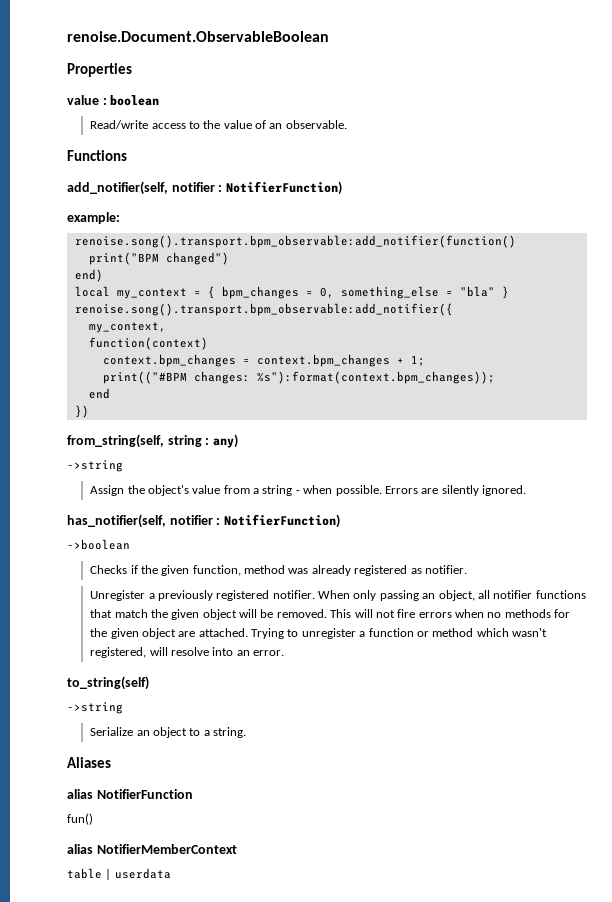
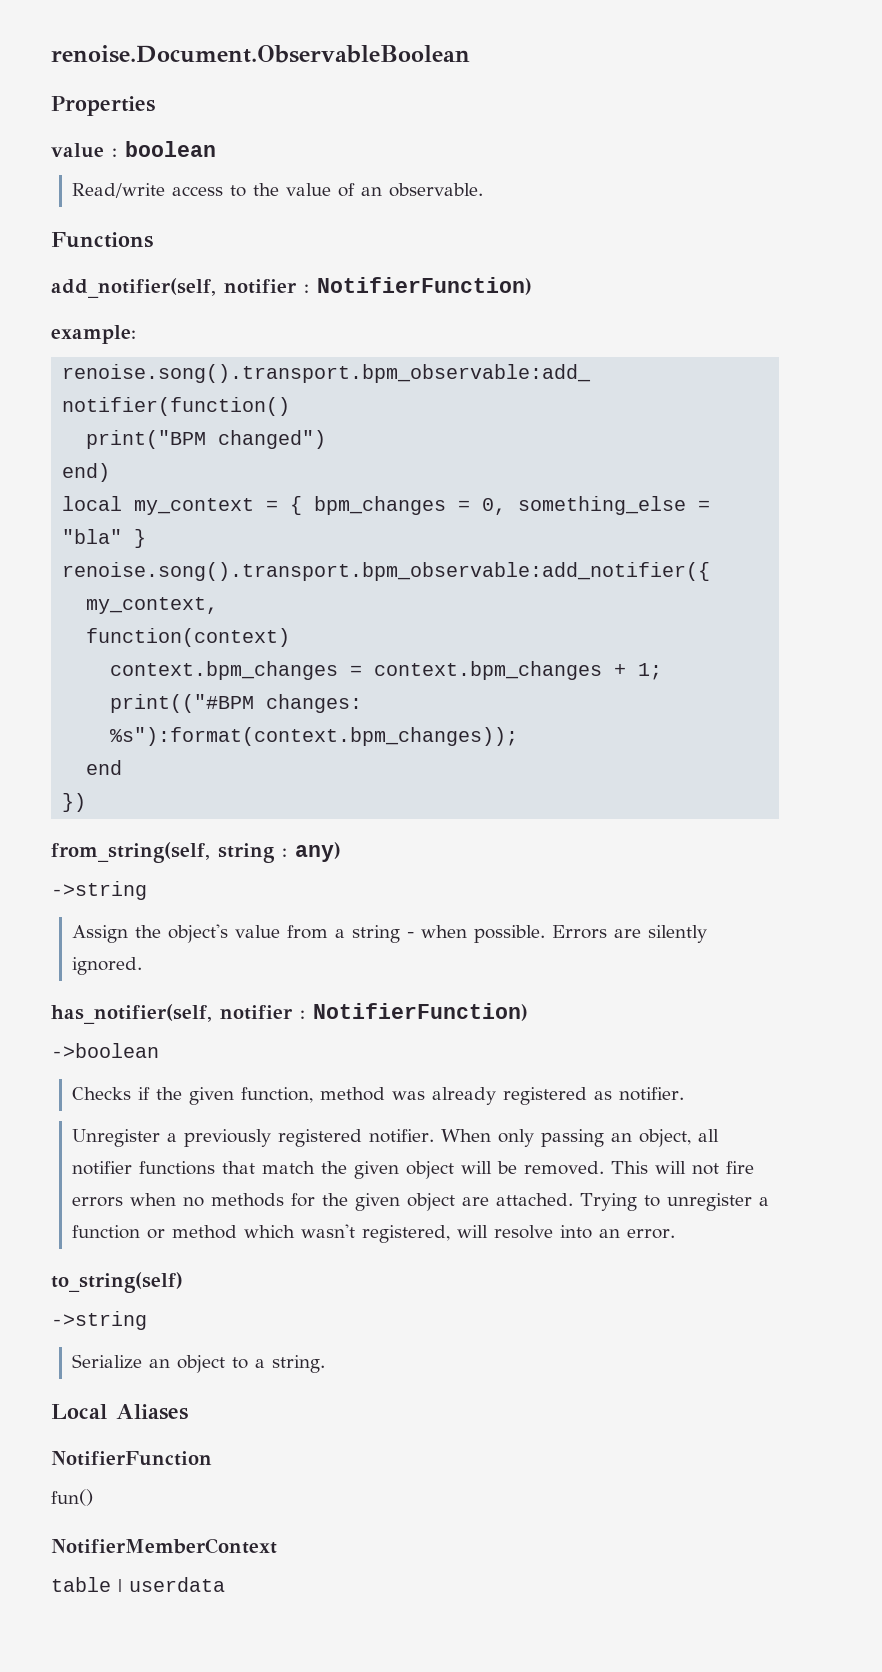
(247, 732) none -> [51,1404,107,1419] Local
[67,789,93,799] alias -> (188, 1412) none
[67,844,93,854] alias -> (93, 1497) none

